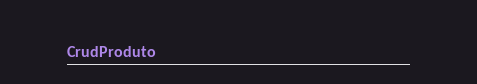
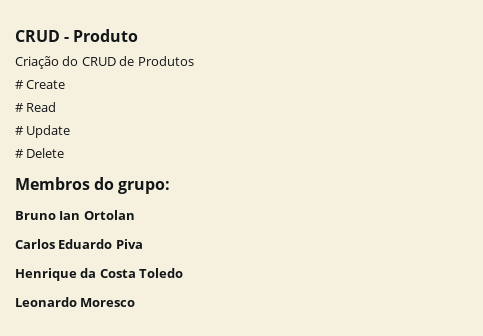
[67,46,156,57] CrudProduto -> [15,29,139,42] [15,56,194,69] [15,80,66,89] [15,102,57,112] [15,125,71,138] [15,148,65,158] [15,177,171,194] [15,210,135,220] [15,239,143,249] [15,268,184,281] [15,297,136,307] CRUD - Produto // Criação do CRUD de Produtos // # Create // # Read // # Update // # Delete // Membros do grupo: // Bruno Ian Ortolan // Carlos Eduardo Piva // Henrique da Costa Toledo // Leonardo Moresco

